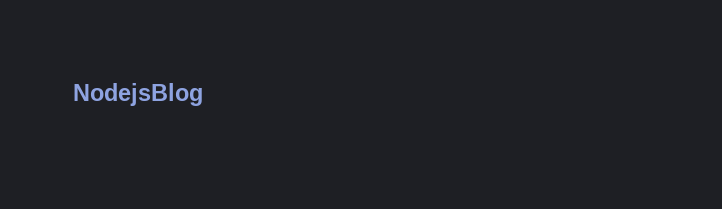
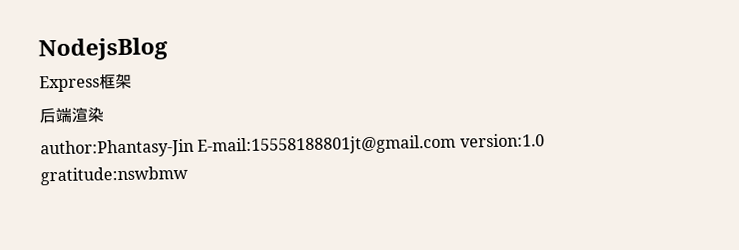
(203, 94) none -> [39,73,132,93] [39,107,104,124] [40,133,545,159] [40,165,188,186] // Express框架 // 后端渲染 // author:Phantasy-Jin E-mail:15558188801jt@gmail.com version:1.0 gratitude:nswbmw

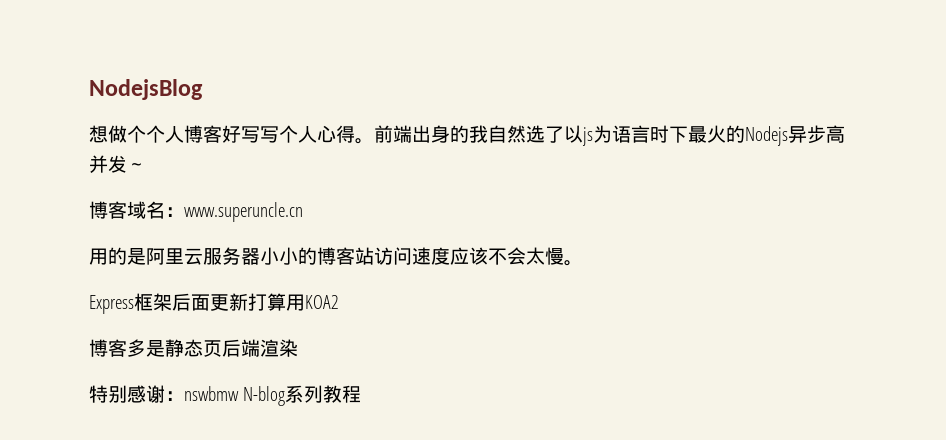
[39,73,132,93] [39,107,104,124] [40,133,545,159] [40,165,188,186] Express框架 // 后端渲染 // author:Phantasy-Jin E-mail:15558188801jt@gmail.com version:1.0 gratitude:nswbmw -> [89,125,845,146] [89,155,146,173] [89,201,303,222] [89,247,583,266] [89,293,339,314] [89,339,298,357] [89,385,361,406] 想做个个人博客好写写个人心得。前端出身的我自然选了以js为语言时下最火的Nodejs异步高并发～ // 博客域名：www.superuncle.cn // 用的是阿里云服务器小小的博客站访问速度应该不会太慢。 // Express框架后面更新打算用KOA2 // 博客多是静态页后端渲染 // 特别感谢：nswbmw N-blog系列教程

